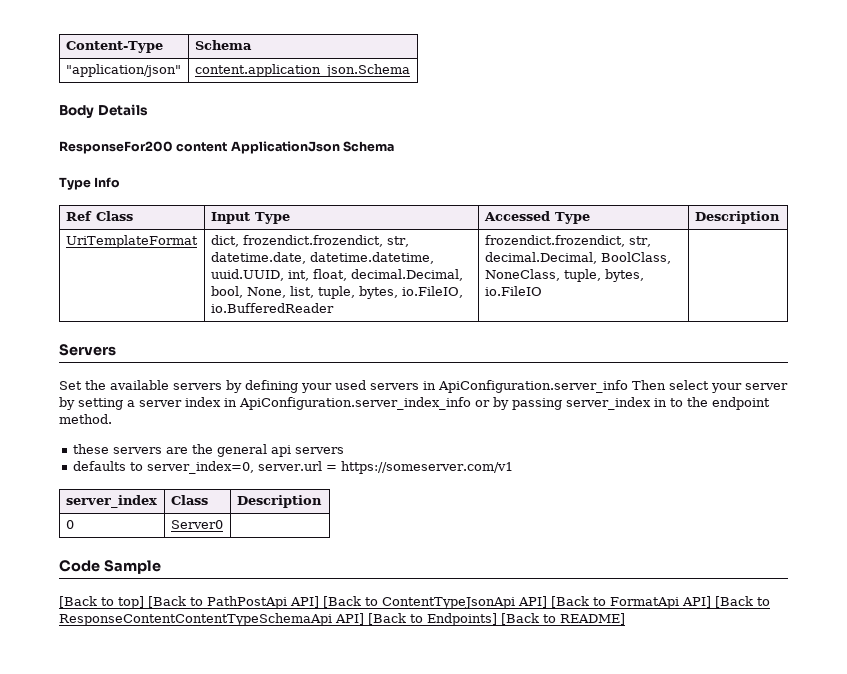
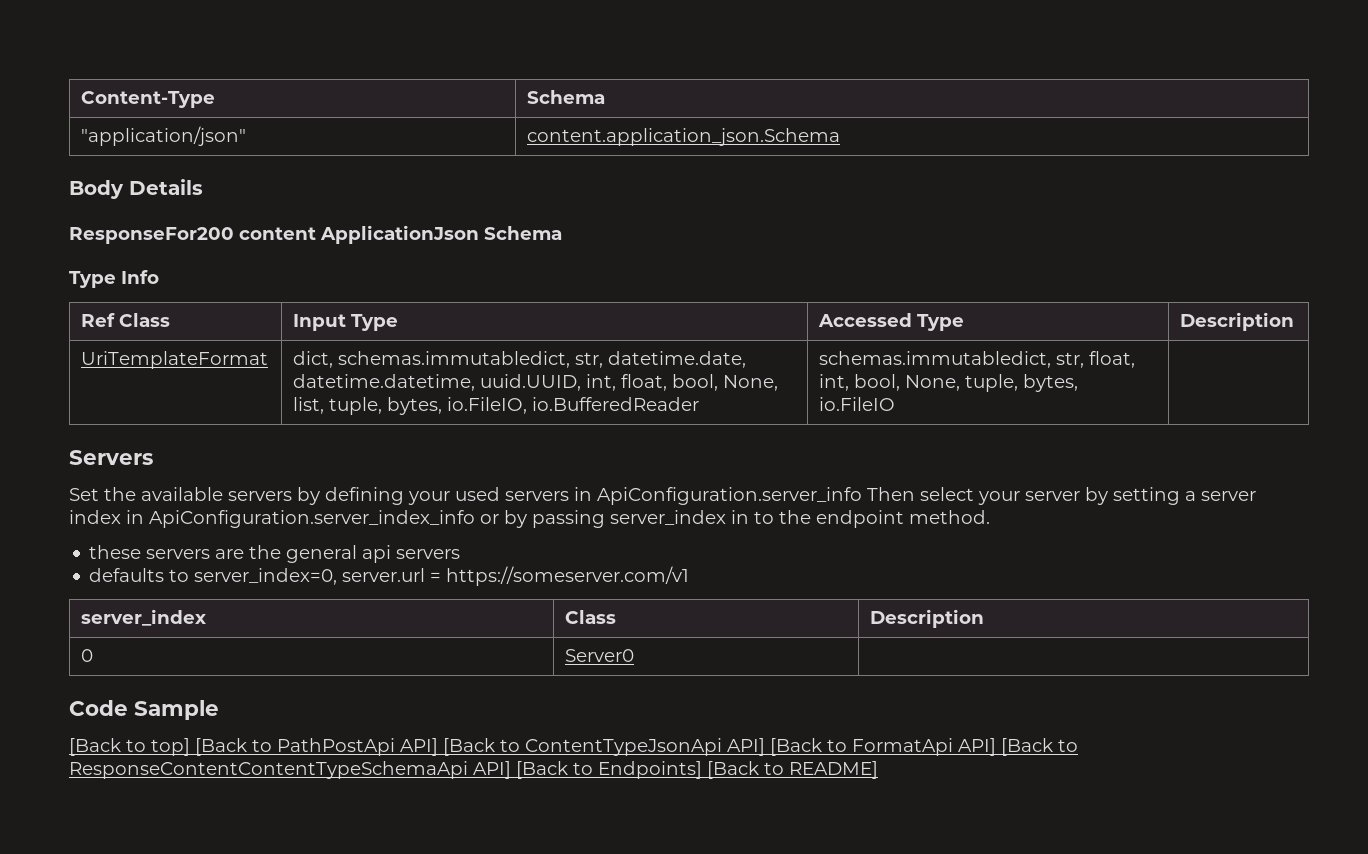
[242,235,383,247] frozendict.frozendict, -> [338,351,571,368] schemas.immutabledict,
[350,269,463,281] decimal.Decimal, -> (668, 382) none
[484,235,651,247] [484,252,671,264] [484,269,560,281] frozendict.frozendict, str, decimal.Decimal, BoolClass, NoneClass, -> [819,351,1136,368] [819,374,961,391] schemas.immutabledict, str, float, int, bool, None,

